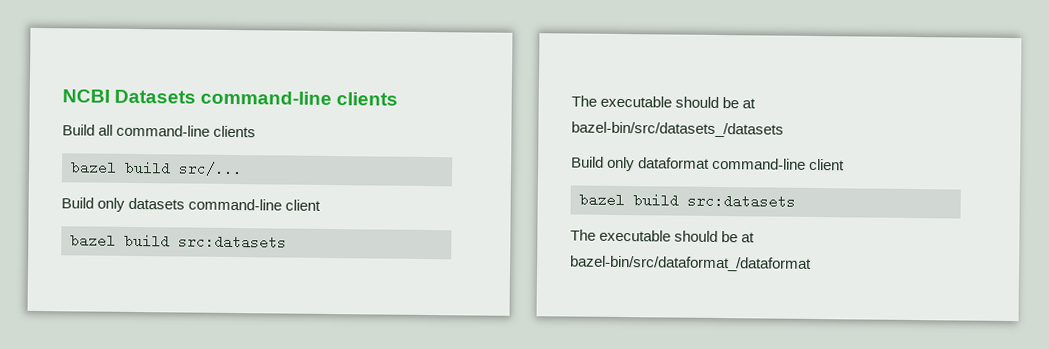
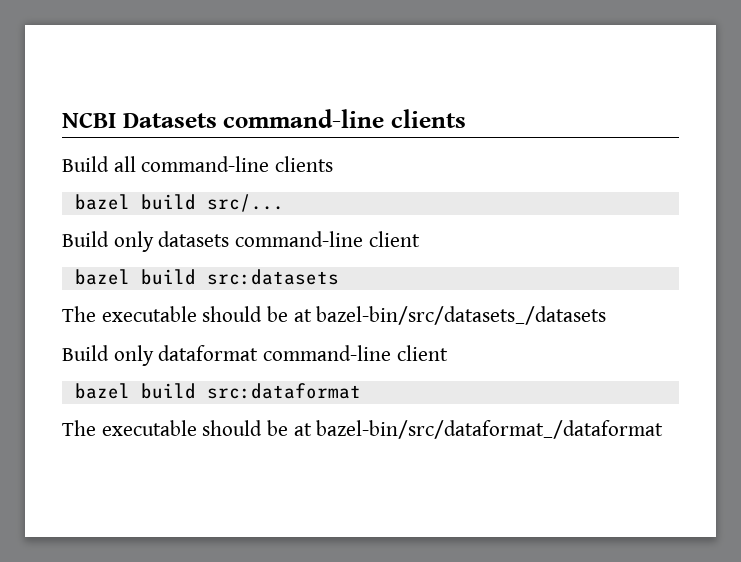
[687,193,796,209] src:datasets -> [206,383,361,399] src:dataformat

